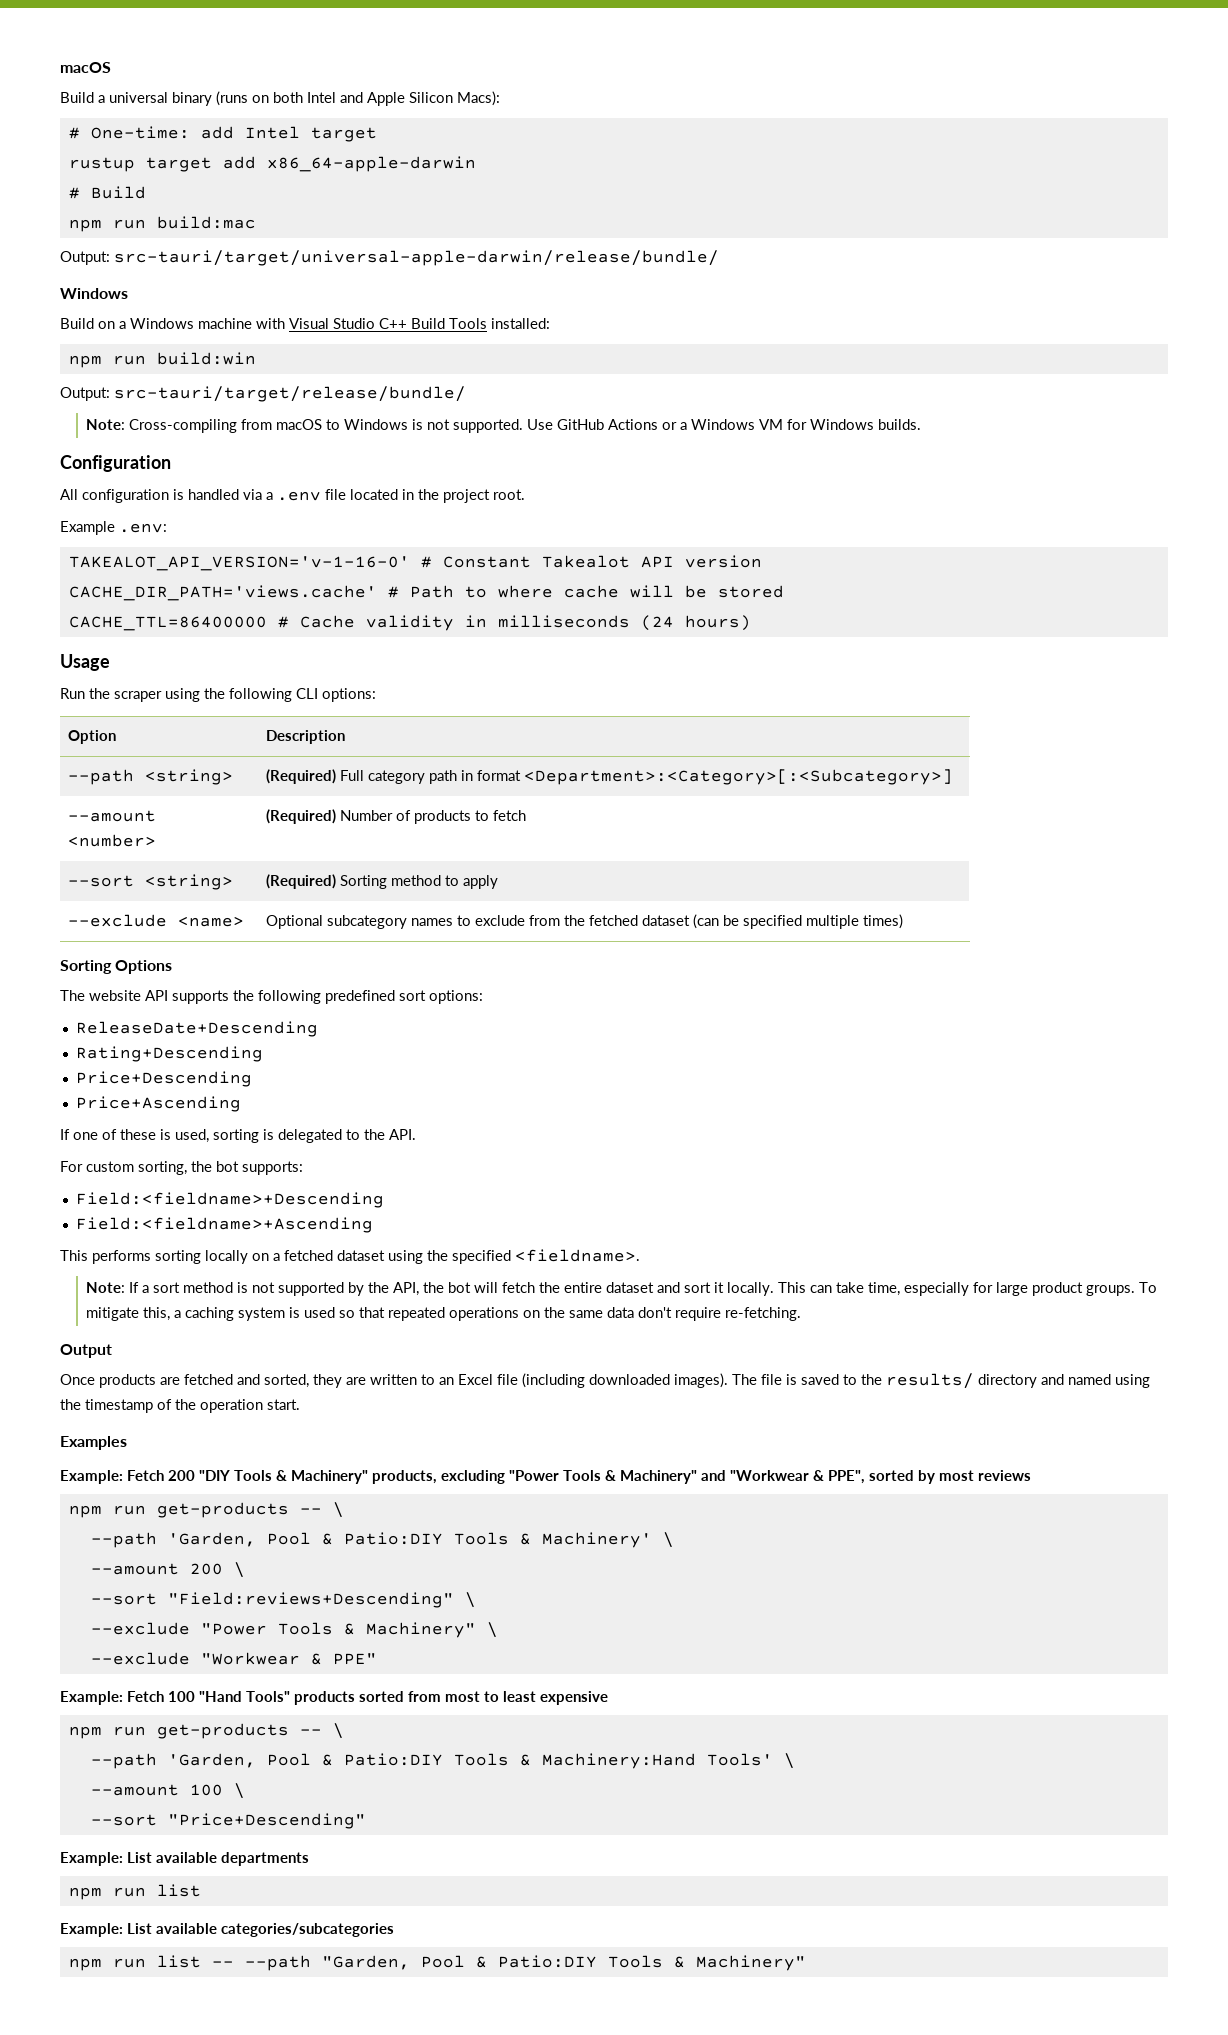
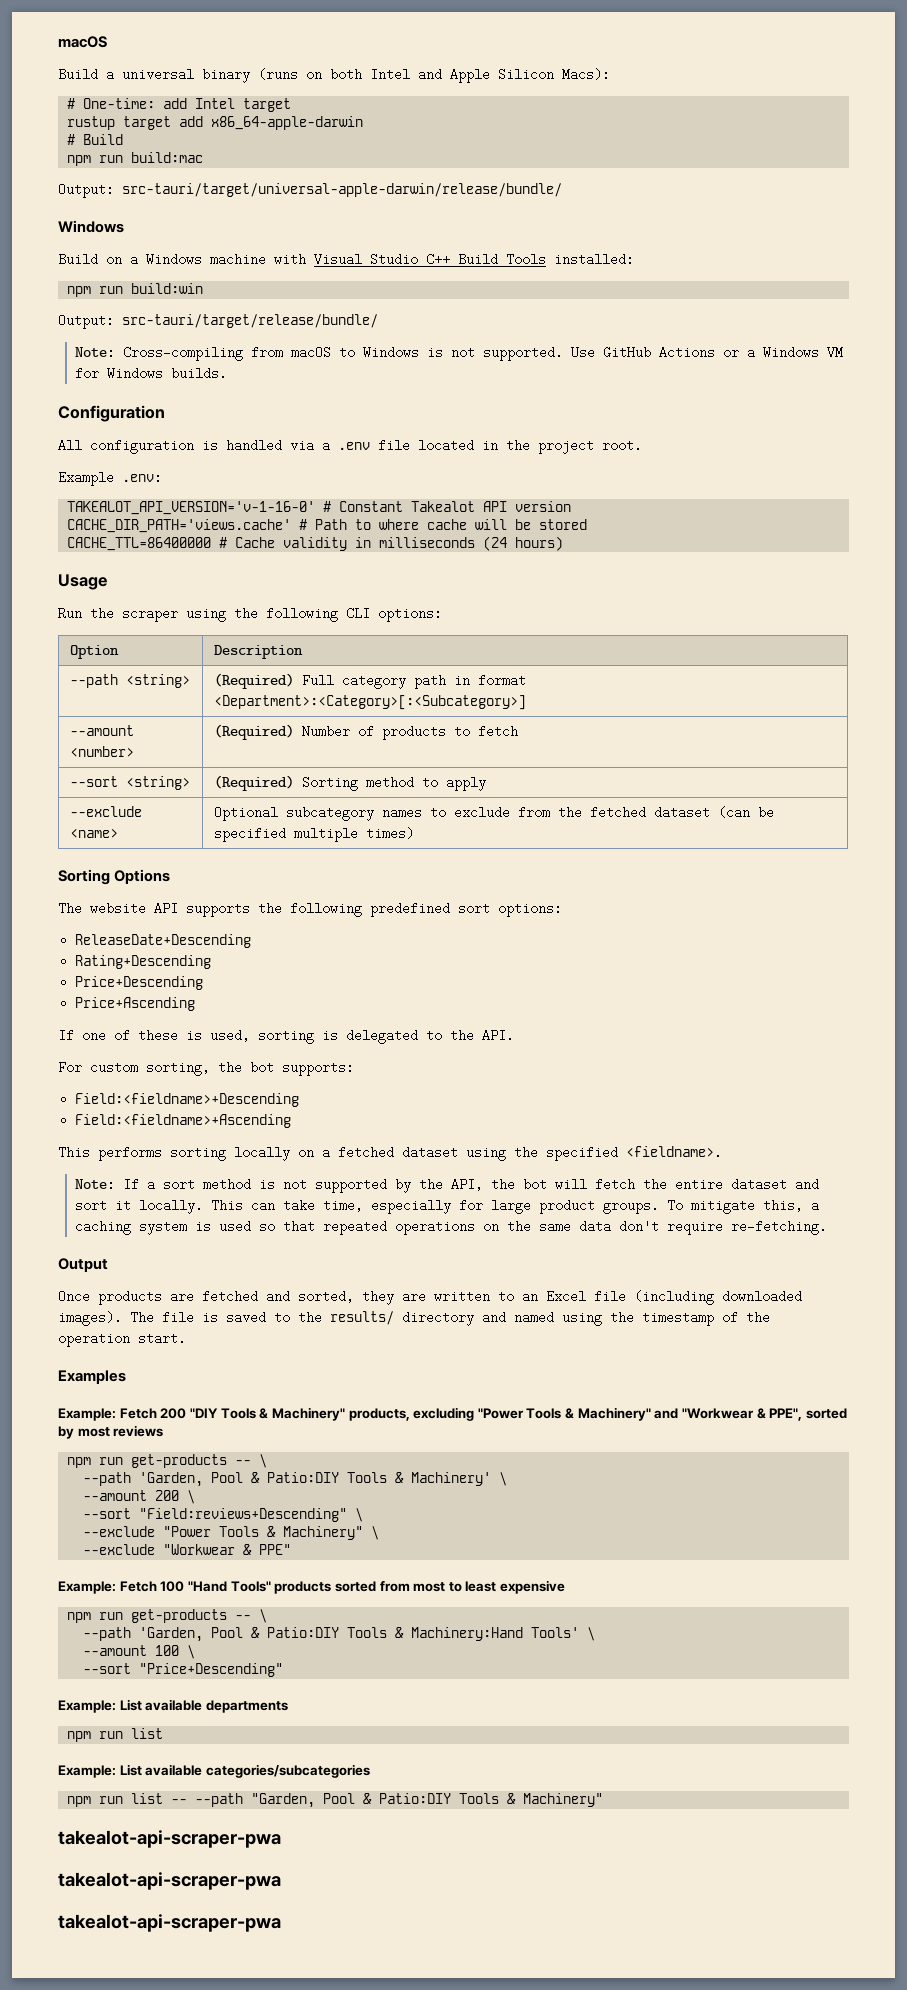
(806, 1963) none -> [58,1830,281,1848] [58,1872,281,1890] [58,1914,281,1932] // takealot-api-scraper-pwa // takealot-api-scraper-pwa // takealot-api-scraper-pwa

